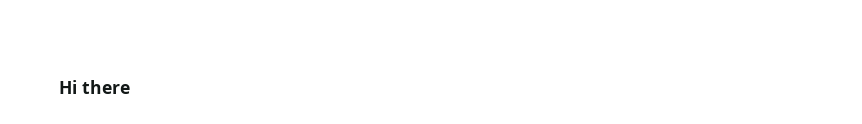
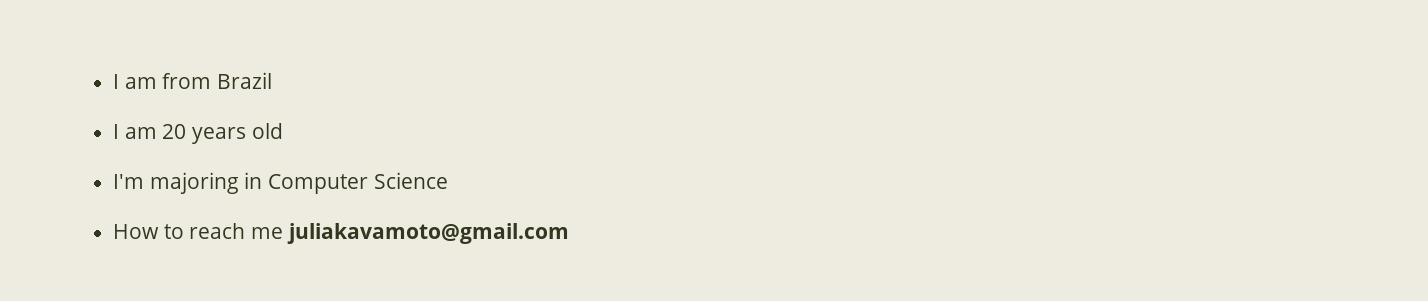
[59,80,130,94] Hi there -> [113,72,273,89] [113,123,283,144] [113,172,448,194] [113,223,569,244] I am from Brazil // I am 20 years old // I'm majoring in Computer Science // How to reach me juliakavamoto@gmail.com

